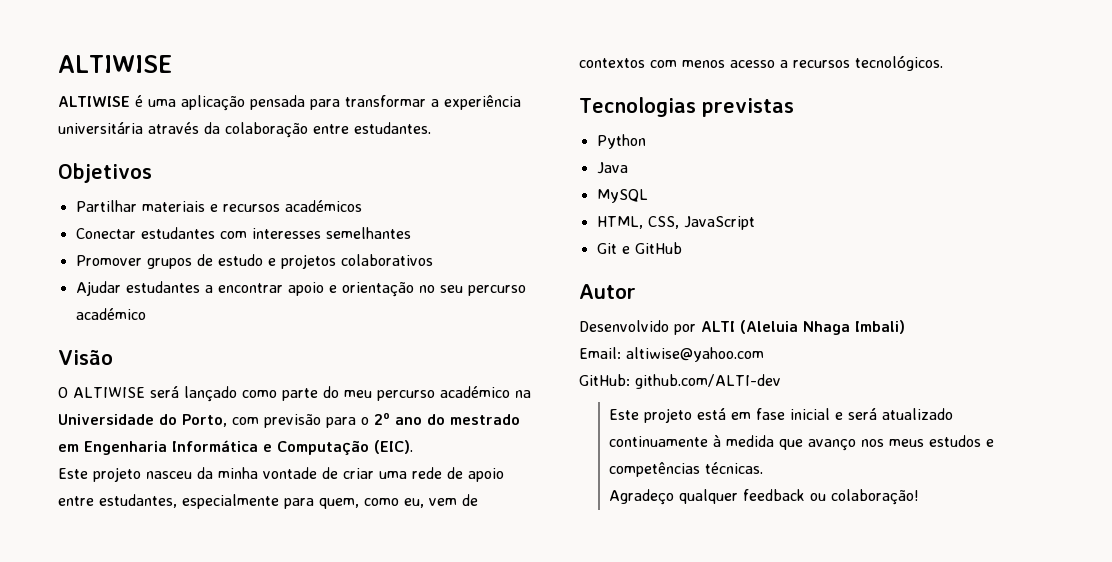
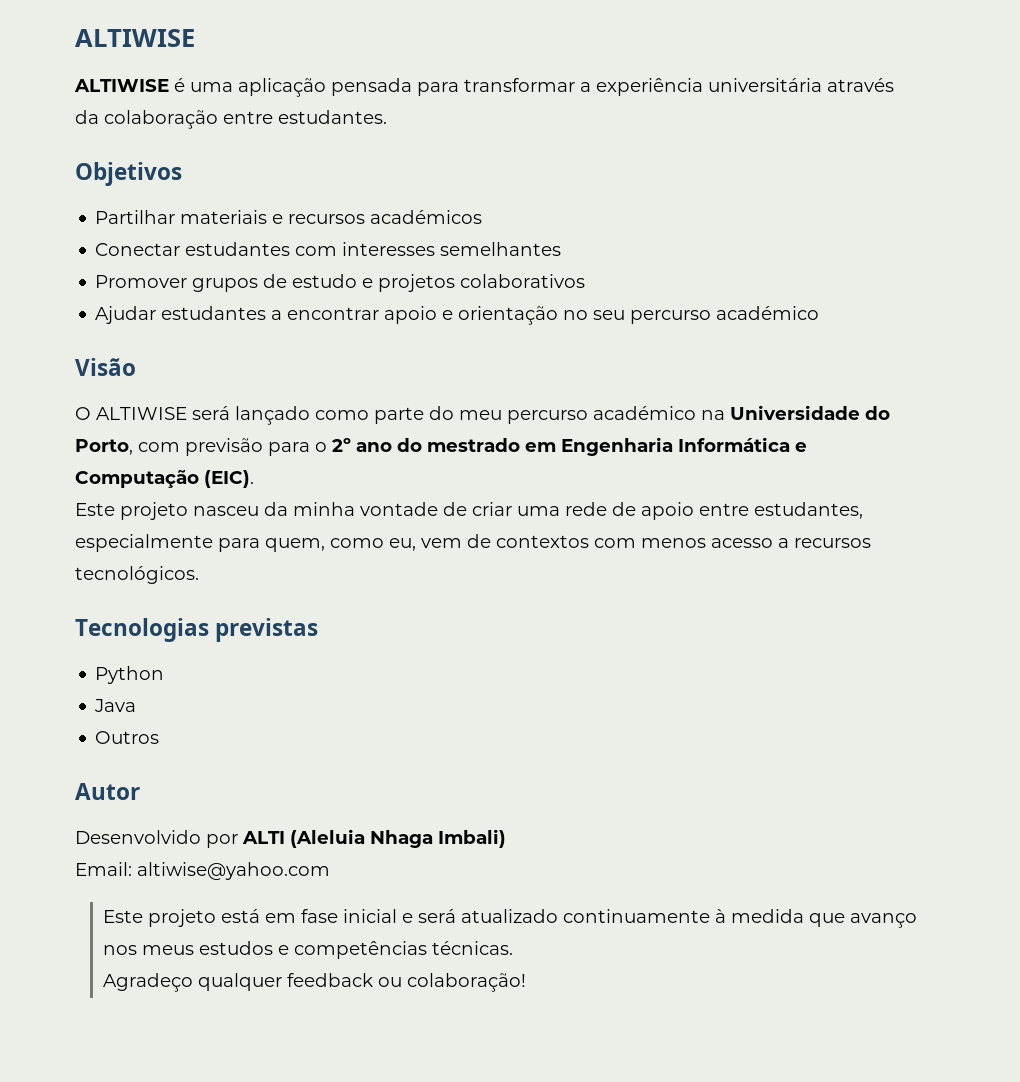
[596,189,648,203] [596,216,755,230] [596,242,682,254] MySQL // HTML, CSS, JavaScript // Git e GitHub -> [95,731,160,744] Outros
[579,374,781,389] // GitHub: github.com/ALTI-dev -> (330, 871) none

